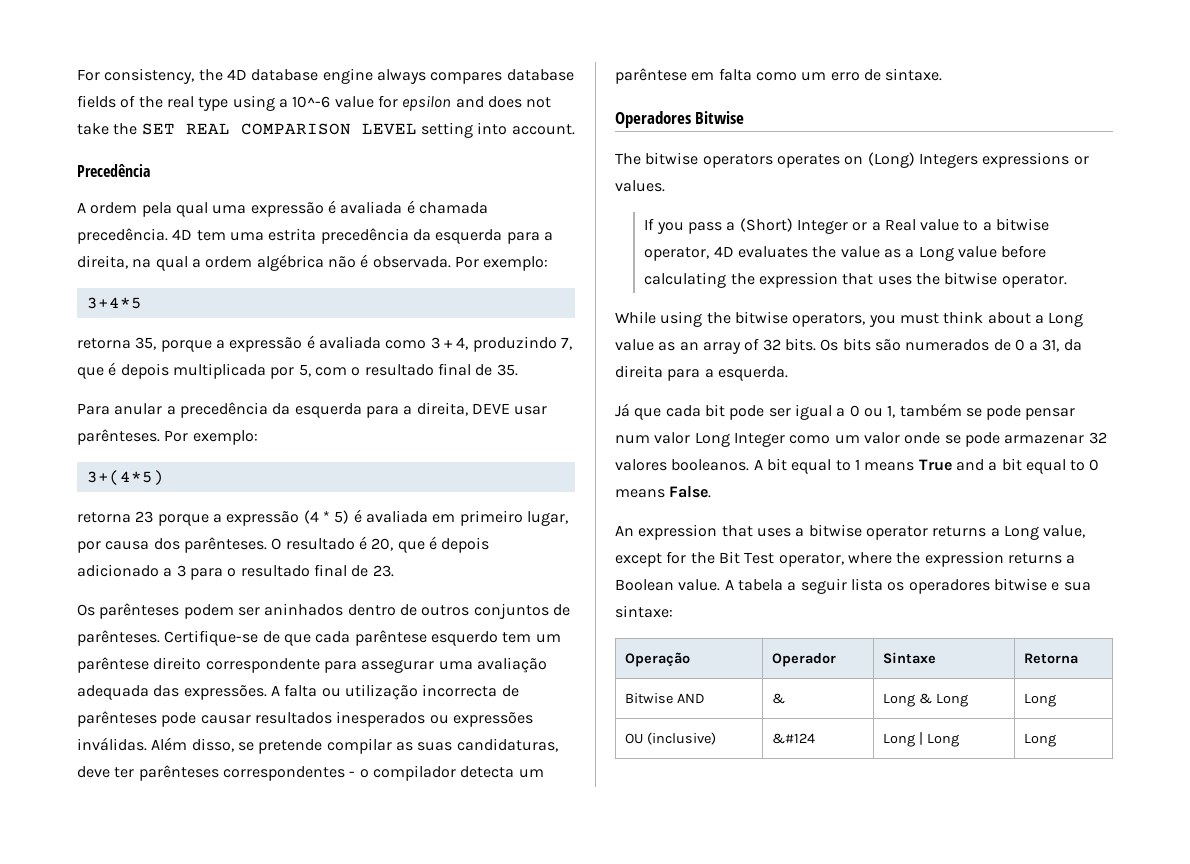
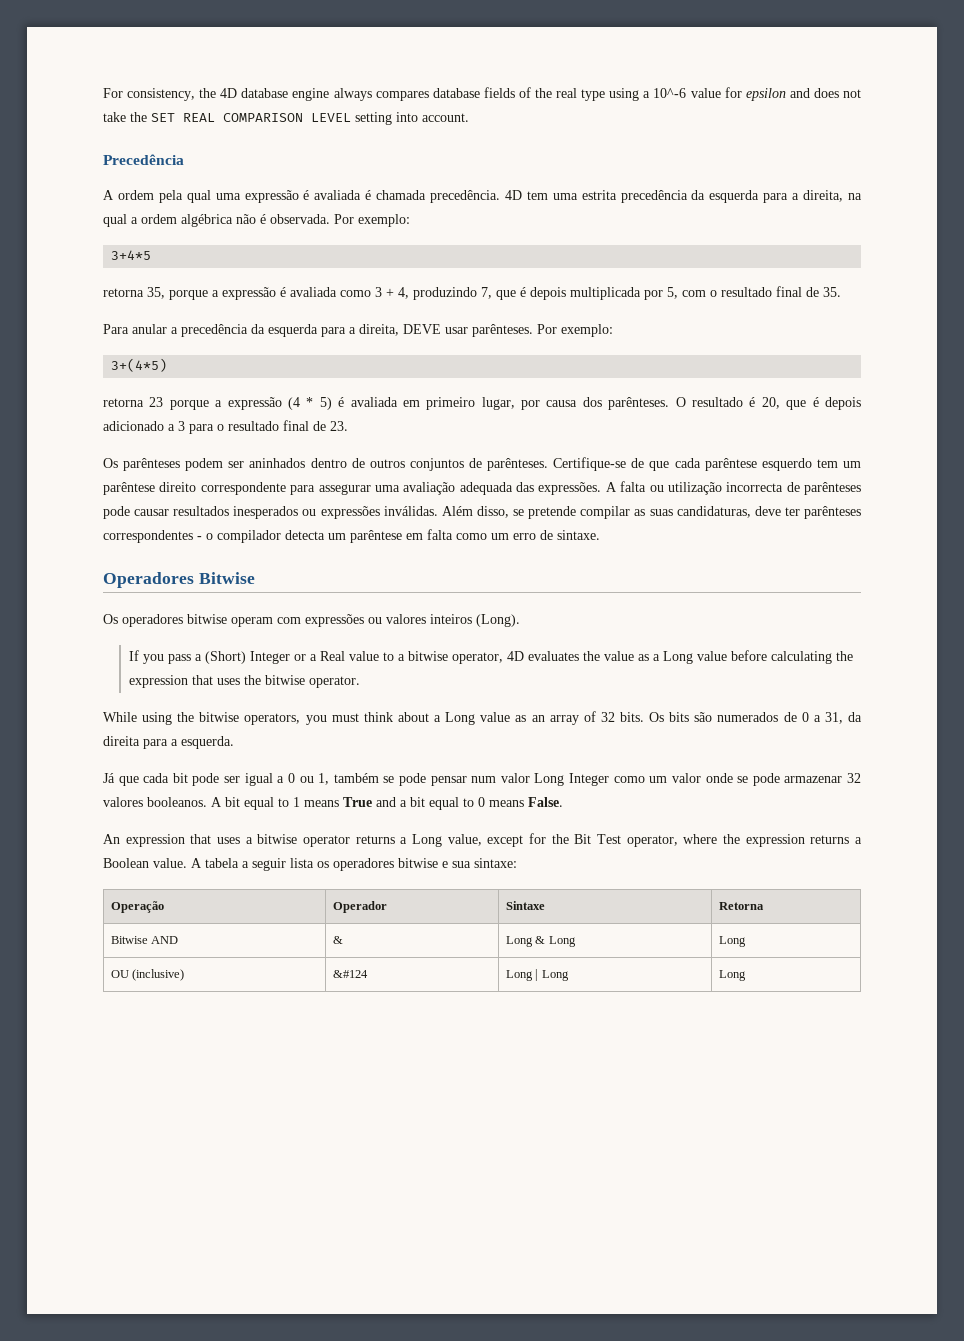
[615,152,1089,168] [615,180,665,192] The bitwise operators operates on (Long) Integers expressions or values. -> [103,614,520,627] Os operadores bitwise operam com expressões ou valores inteiros (Long).

